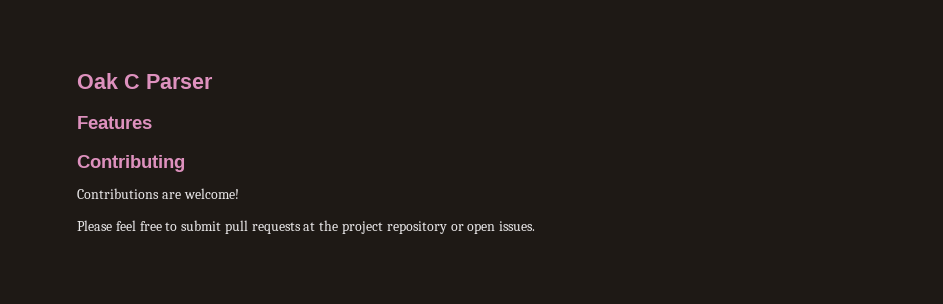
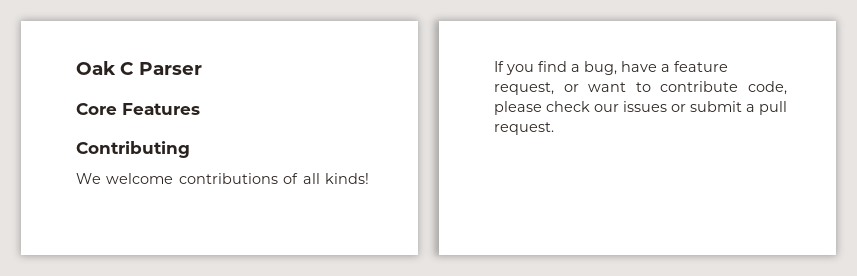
(213, 81) none -> [76,103,117,115] Core
[77,188,239,199] [77,220,536,234] Contributions are welcome! // Please feel free to submit pull requests at the project repository or open issues. -> [76,173,369,184] [494,61,728,75] [494,81,787,95] [494,101,787,115] [494,122,554,135] We welcome contributions of all kinds! If you find a bug, have a feature request, or want to contribute code, please check our issues or submit a pull request.

